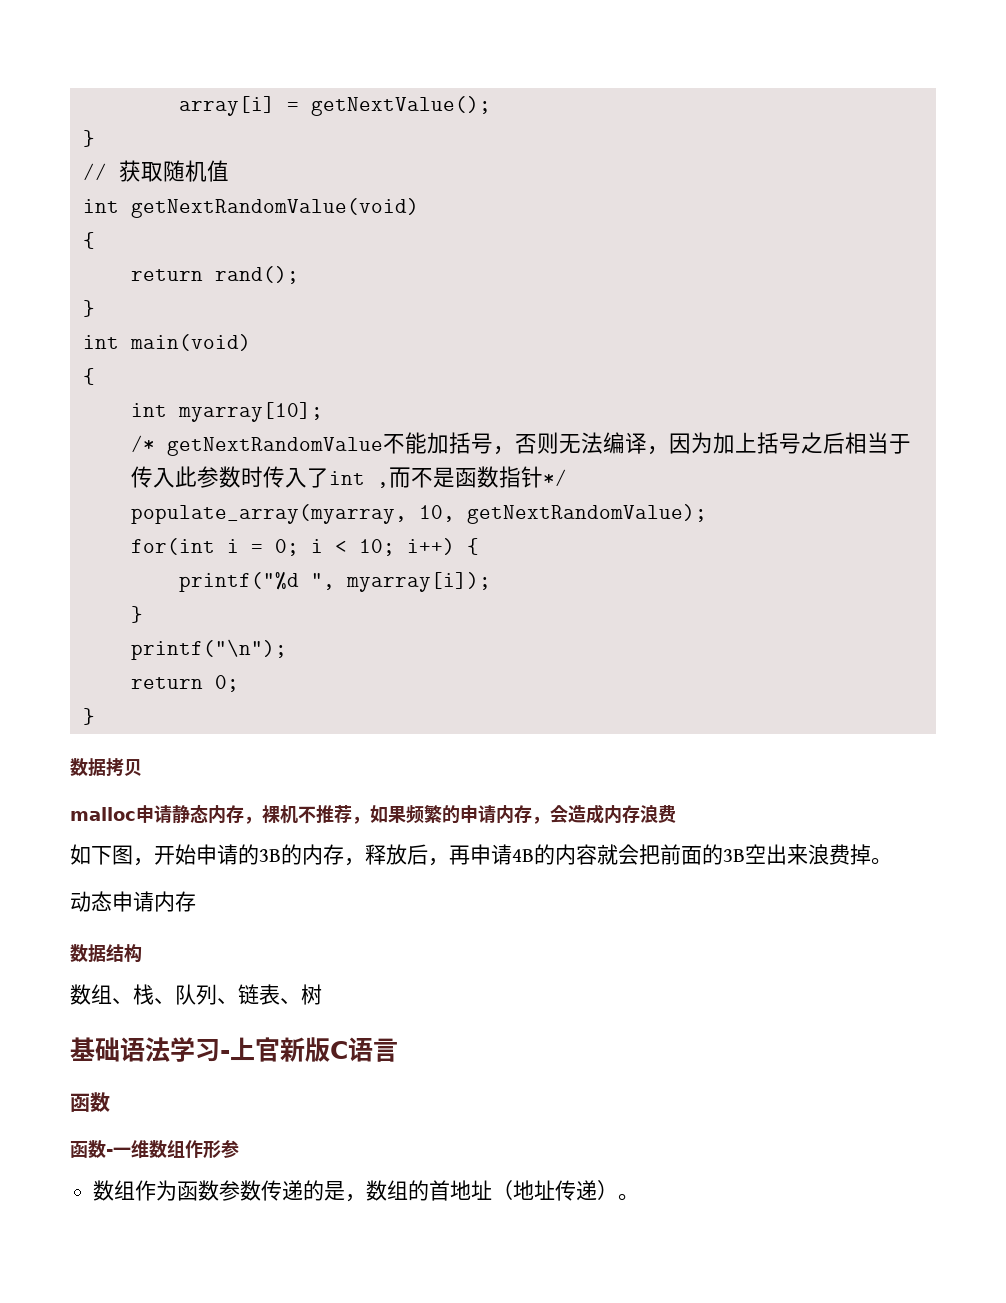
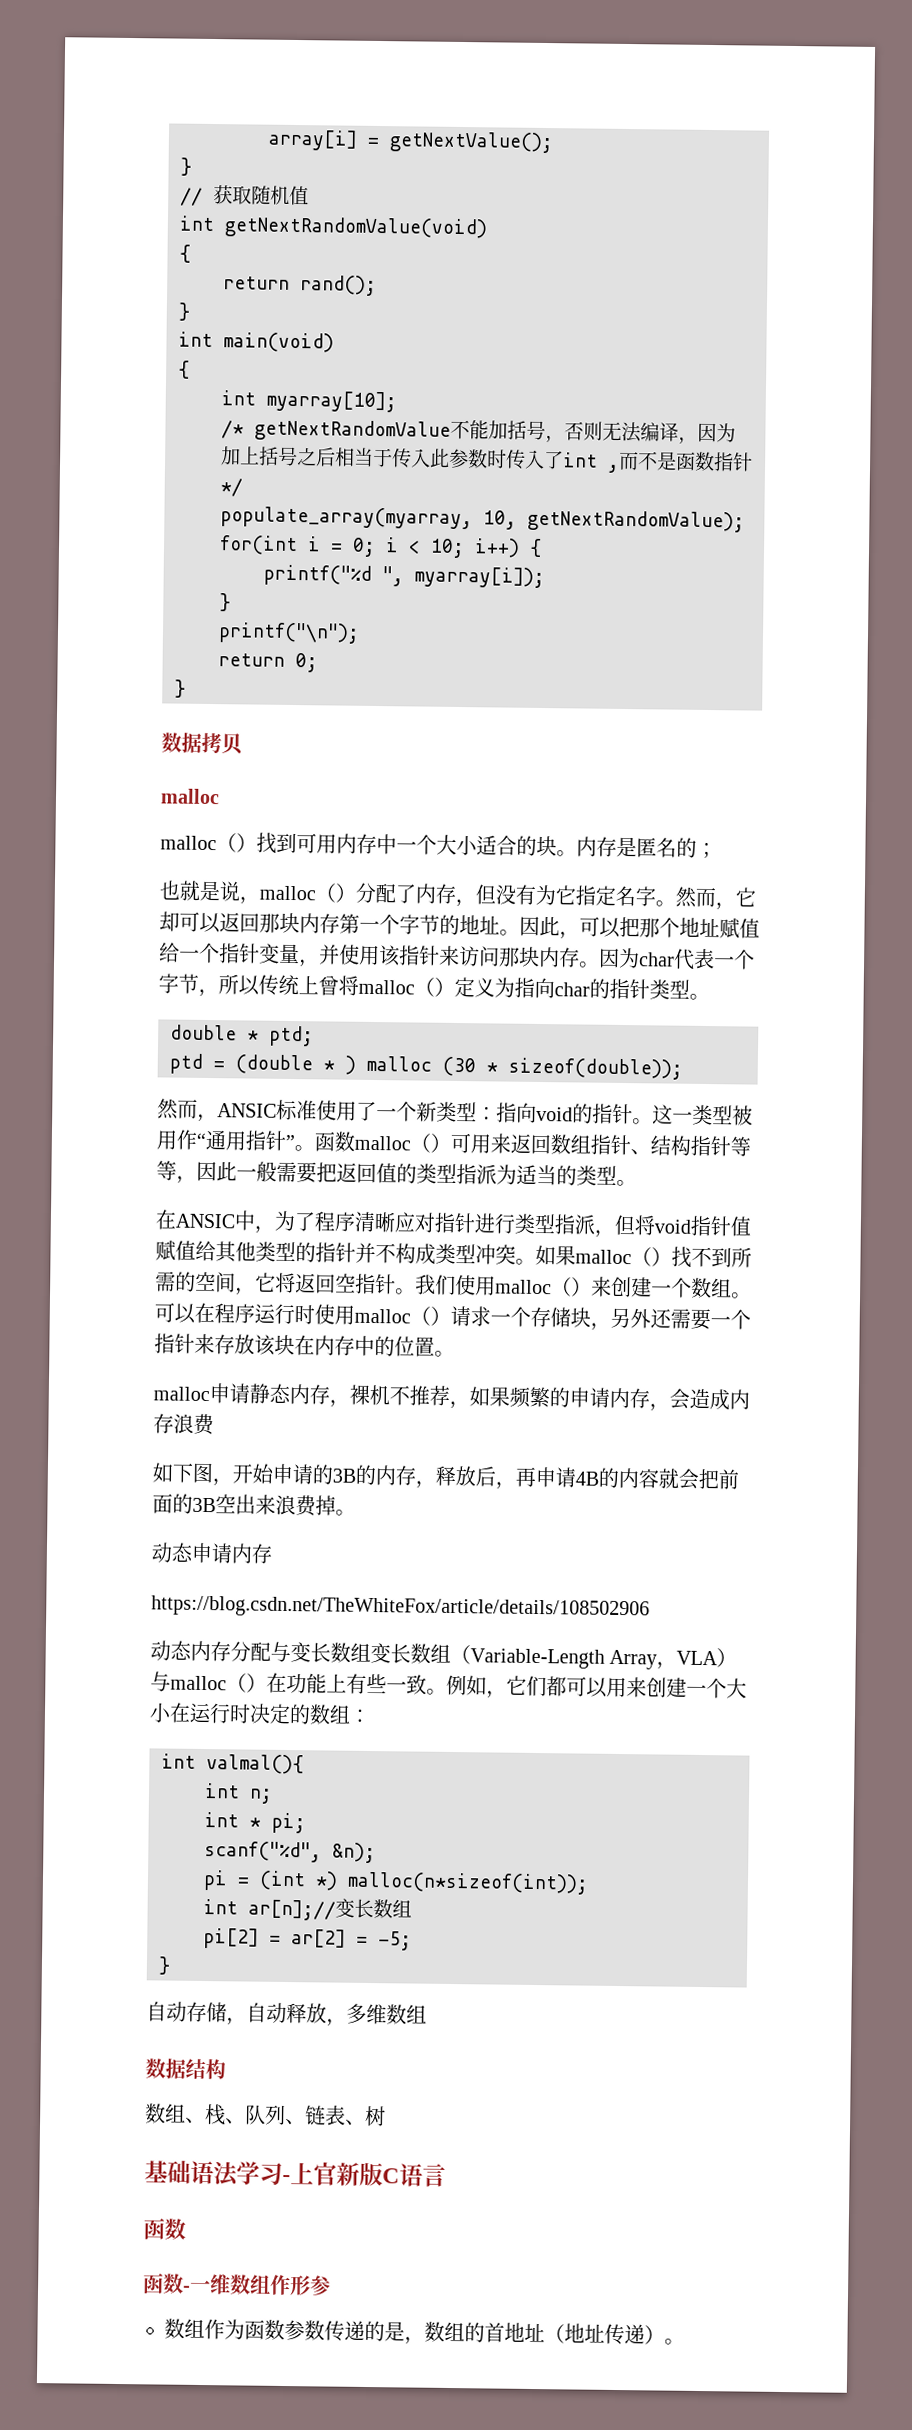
(136, 814) none -> [160,832,717,859] [159,880,756,911] [159,911,760,940] [159,942,755,970] [158,973,710,1001] [170,1024,314,1047] [169,1053,683,1080] [157,1098,753,1126] [156,1129,751,1157] [156,1160,637,1187] [155,1209,752,1238] [155,1240,752,1268] [155,1271,752,1299] [154,1302,751,1331] [154,1333,455,1357] [153,1386,210,1402] // malloc（）找到可用内存中一个大小适合的块。内存是匿名的； // 也就是说，malloc（）分配了内存，但没有为它指定名字。然而，它却可以返回那块内存第一个字节的地址。因此，可以把那个地址赋值给一个指针变量，并使用该指针来访问那块内存。因为char代表一个字节，所以传统上曾将malloc（）定义为指向char的指针类型。 // double * ptd; // ptd = (double * ) malloc (30 * sizeof(double)); // 然而，ANSIC标准使用了一个新类型：指向void的指针。这一类型被用作“通用指针”。函数malloc（）可用来返回数组指针、结构指针等等，因此一般需要把返回值的类型指派为适当的类型。 // 在ANSIC中，为了程序清晰应对指针进行类型指派，但将void指针值赋值给其他类型的指针并不构成类型冲突。如果malloc（）找不到所需的空间，它将返回空指针。我们使用malloc（）来创建一个数组。可以在程序运行时使用malloc（）请求一个存储块，另外还需要一个指针来存放该块在内存中的位置。 // malloc
(196, 901) none -> [151,1595,650,1621] [150,1640,738,1670] [150,1671,747,1699] [149,1702,371,1725] [161,1753,304,1775] [204,1783,273,1804] [204,1812,306,1834] [204,1841,376,1864] [203,1870,589,1895] [203,1898,412,1921] [203,1928,412,1951] [158,1956,171,1975] [146,2001,427,2027] // https://blog.csdn.net/TheWhiteFox/article/details/108502906 // 动态内存分配与变长数组变长数组（Variable-Length Array，VLA）与malloc（）在功能上有些一致。例如，它们都可以用来创建一个大小在运行时决定的数组： // int valmal(){ // int n; // int * pi; // scanf("%d", &n); // pi = (int *) malloc(n*sizeof(int)); // int ar[n];//变长数组 // pi[2] = ar[2] = -5; // } // 自动存储，自动释放，多维数组

